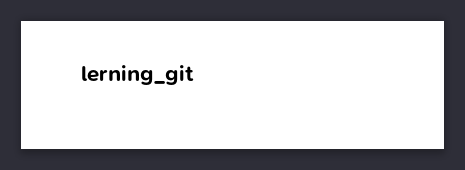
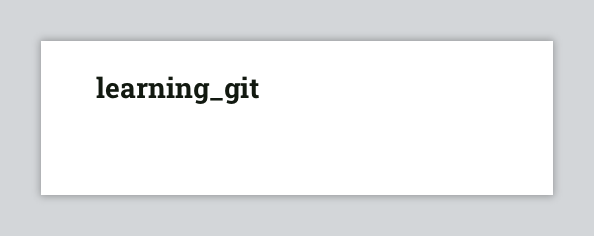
[81,65,194,85] lerning_git -> [96,76,259,104] learning_git

